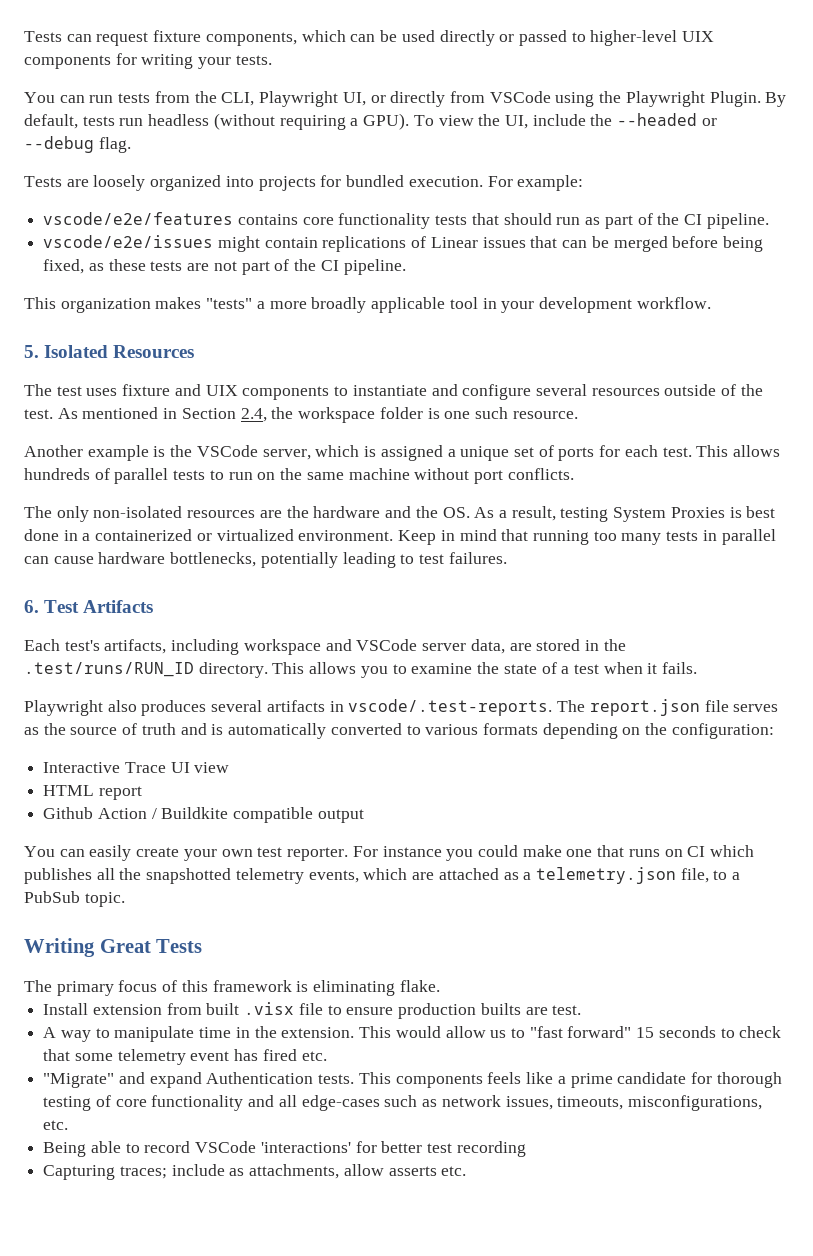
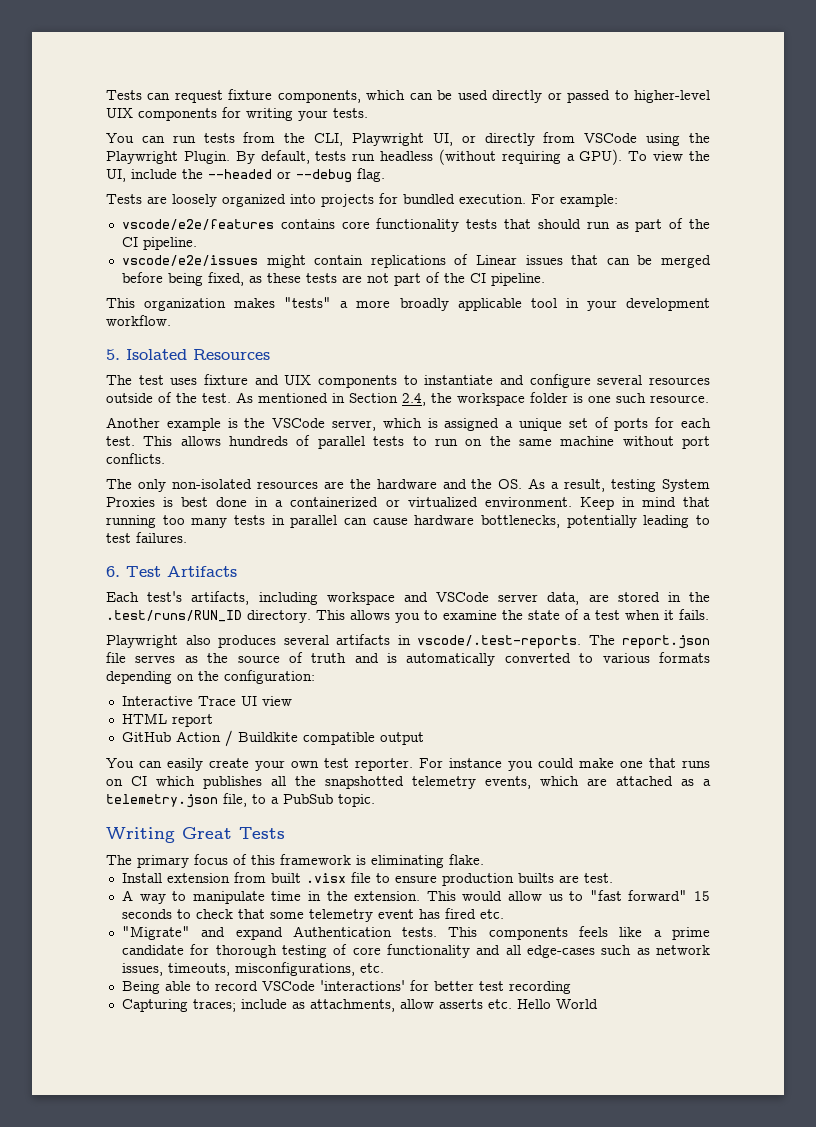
[43,807,94,819] Github -> [121,732,171,742] GitHub
(467, 1171) none -> [516,999,598,1009] Hello World

